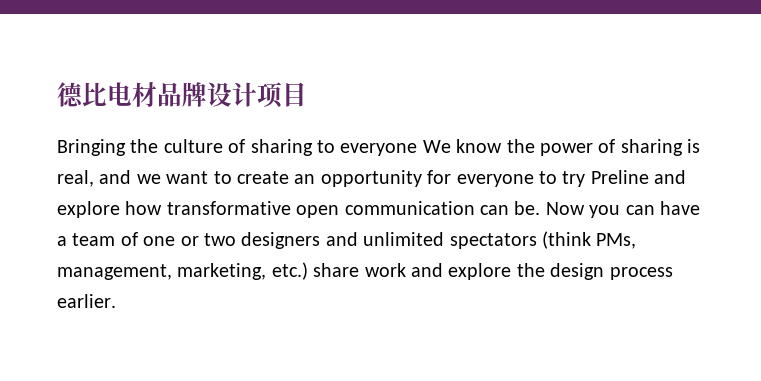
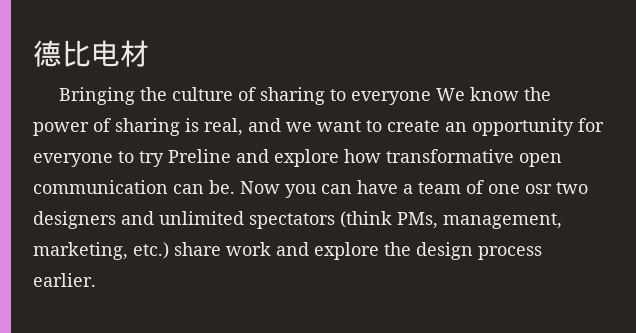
[157,82,307,108] 品牌设计项目 -> (149, 53) none
[180,236,199,246] or -> [525,184,552,194] osr

